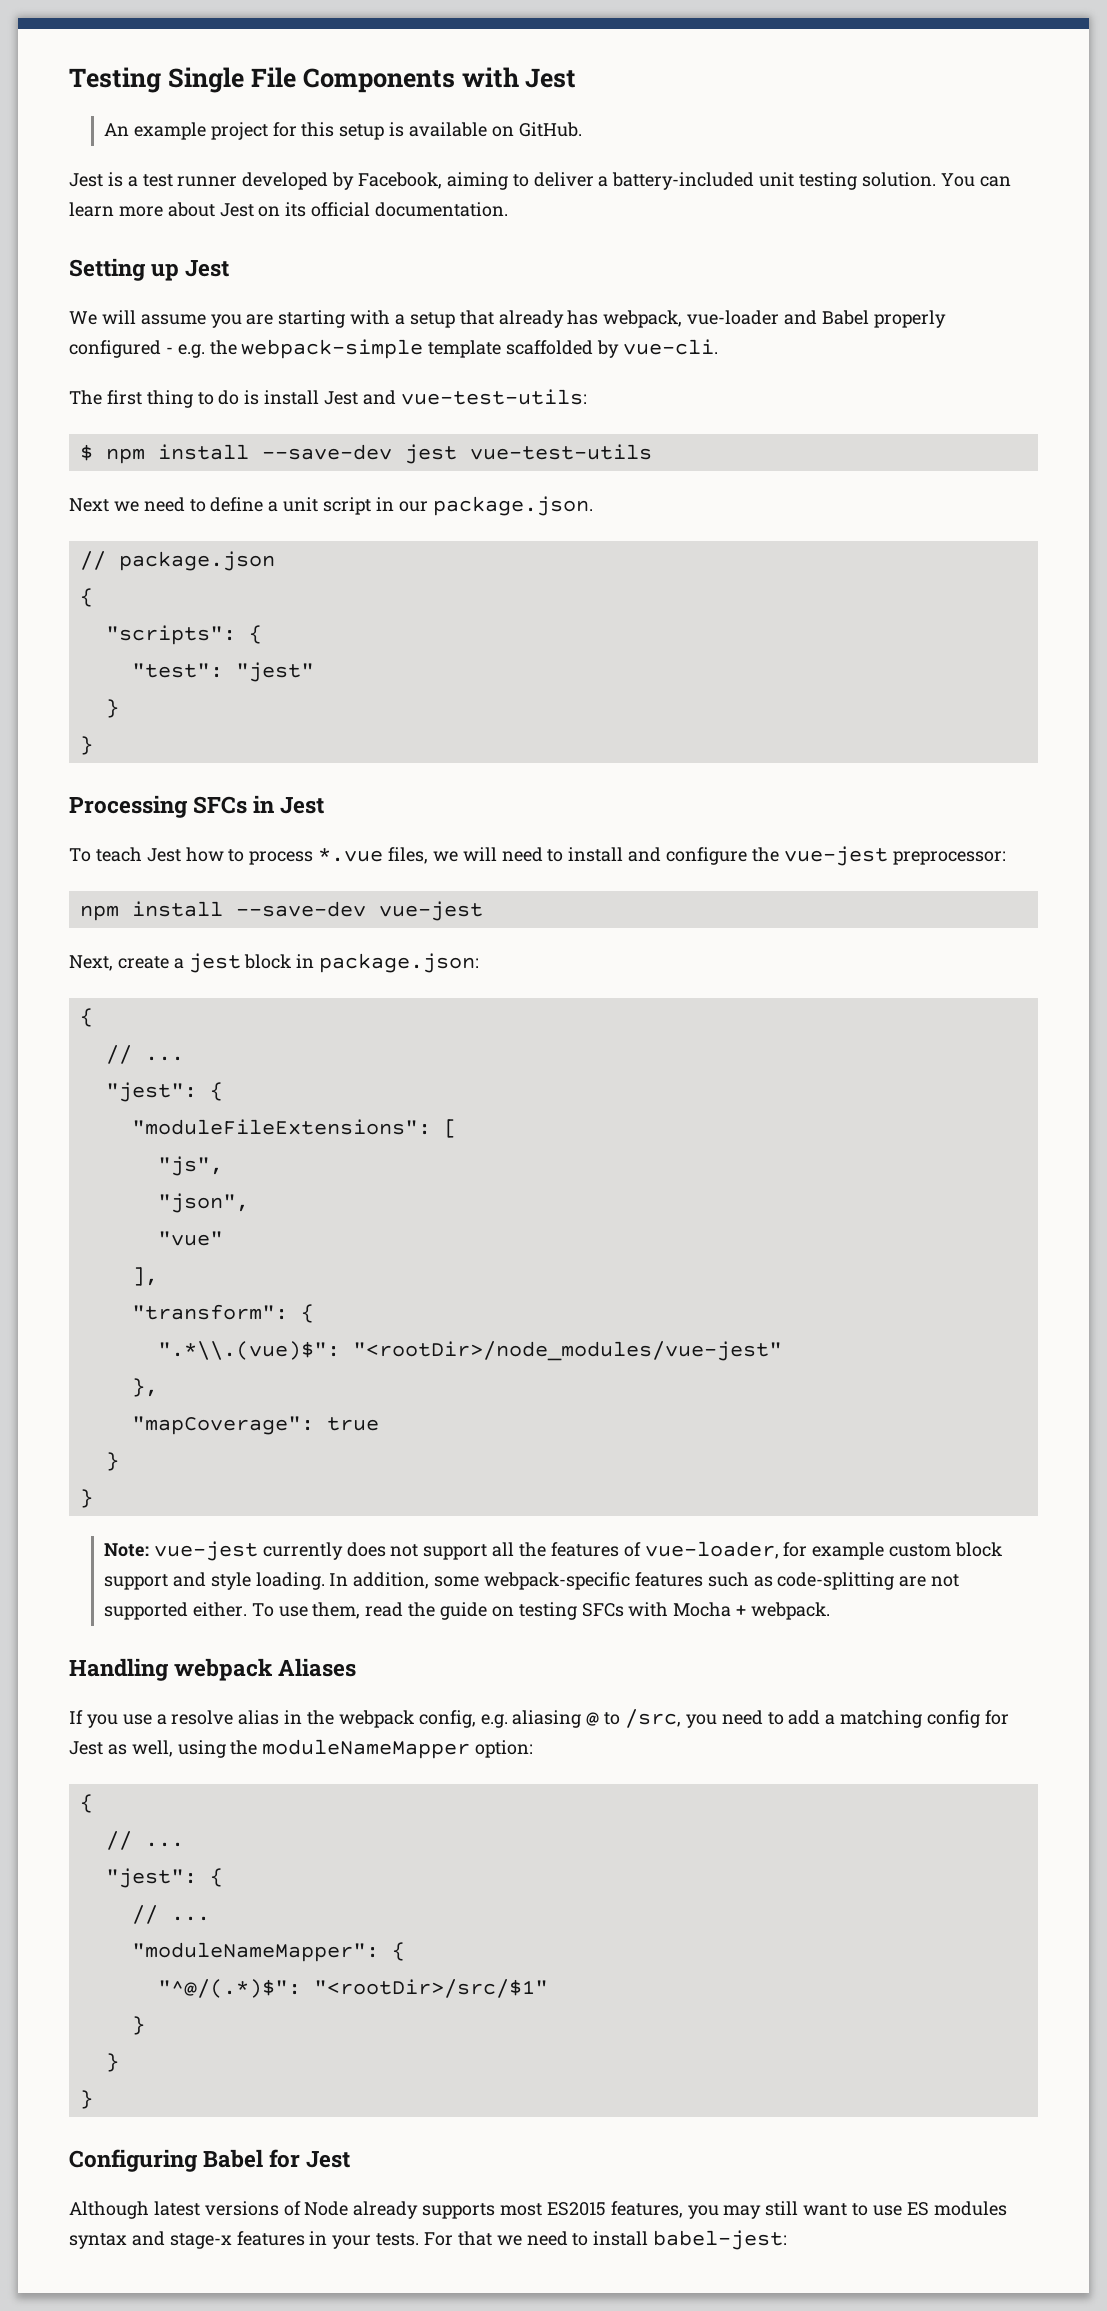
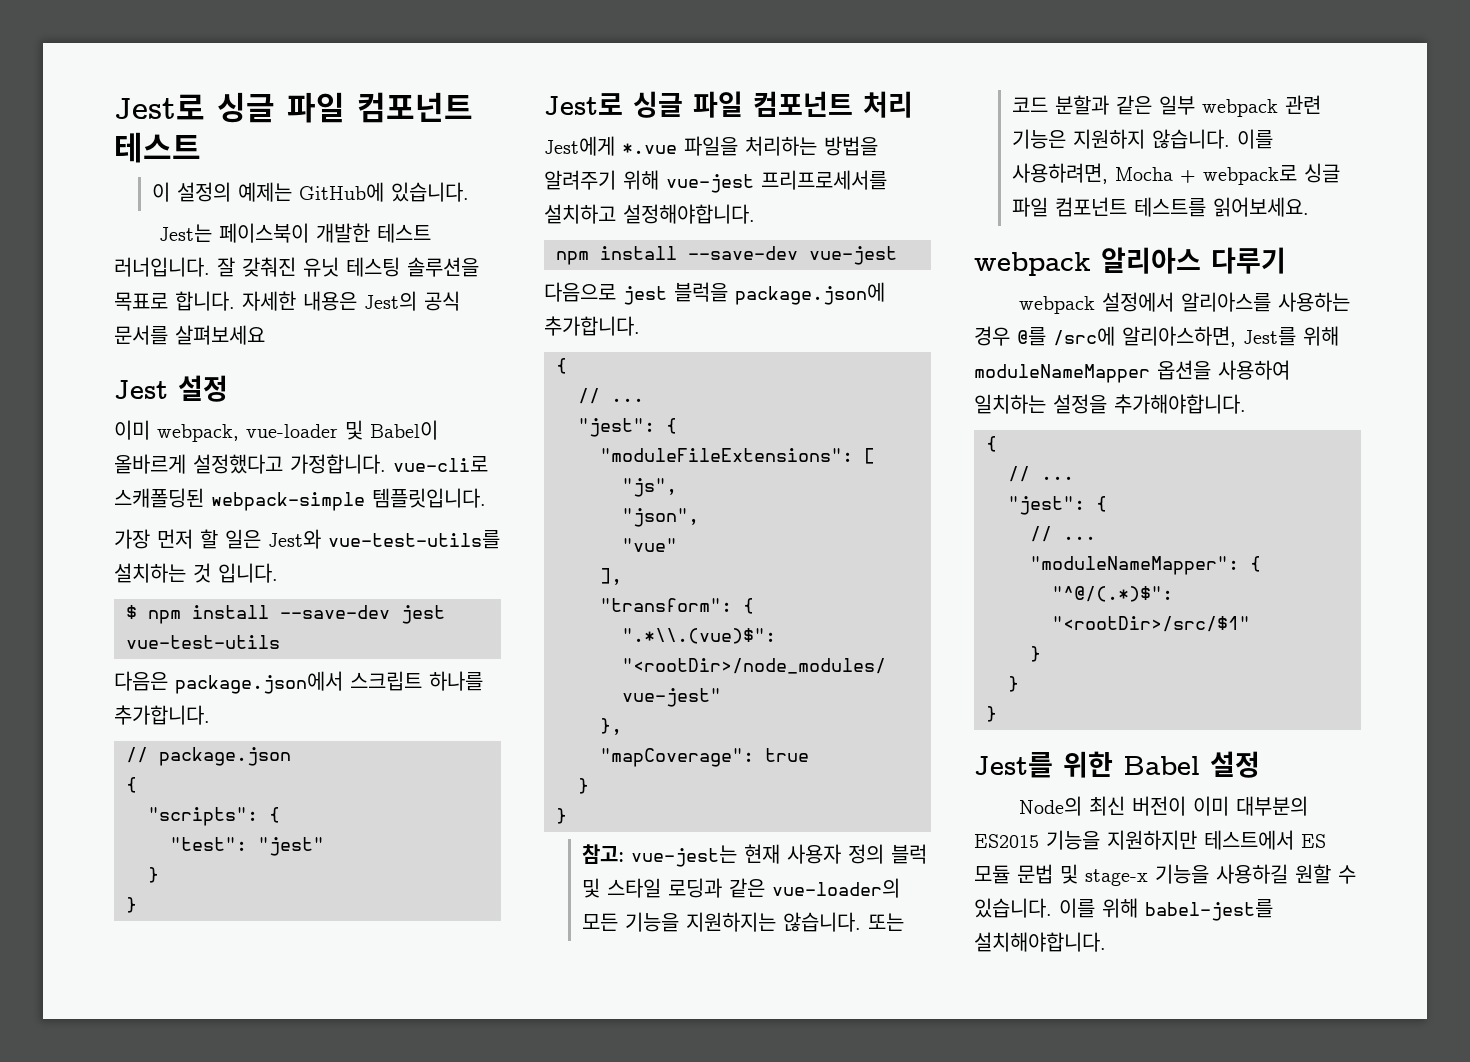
[69,67,577,93] [103,122,582,140] [69,172,1011,190] [69,202,509,217] [69,258,230,281] [69,310,946,328] [69,339,718,359] [69,389,587,408] Testing Single File Components with Jest // An example project for this setup is available on GitHub. // Jest is a test runner developed by Facebook, aiming to deliver a battery-included unit testing solution. You can learn more about Jest on its official documentation. // Setting up Jest // We will assume you are starting with a setup that already has webpack, vue-loader and Babel properly configured - e.g. the webpack-simple template scaffolded by vue-cli. // The first thing to do is install Jest and vue-test-utils: -> [114,92,473,123] [114,132,201,163] [152,182,470,202] [158,223,431,243] [114,257,479,277] [114,291,460,311] [114,325,265,345] [114,375,228,402] [114,420,438,442] [114,454,488,474] [114,488,486,511] [114,529,500,549] [114,563,278,583] Jest로 싱글 파일 컴포넌트 테스트 // 이 설정의 예제는 GitHub에 있습니다. // Jest는 페이스북이 개발한 테스트 러너입니다. 잘 갖춰진 유닛 테스팅 솔루션을 목표로 합니다. 자세한 내용은 Jest의 공식 문서를 살펴보세요 // Jest 설정 // 이미 webpack, vue-loader 및 Babel이 올바르게 설정했다고 가정합니다. vue-cli로 스캐폴딩된 webpack-simple 템플릿입니다. // 가장 먼저 할 일은 Jest와 vue-test-utils를 설치하는 것 입니다.
[69,496,593,516] Next we need to define a unit script in our package.json. -> [114,671,483,694] [114,705,210,725] 다음은 package.json에서 스크립트 하나를 추가합니다.
[69,795,325,818] [69,846,1006,866] [79,901,483,921] [69,953,480,973] Processing SFCs in Jest // To teach Jest how to process *.vue files, we will need to install and configure the vue-jest preprocessor: // npm install --save-dev vue-jest // Next, create a jest block in package.json: -> [544,91,913,118] [544,136,878,156] [544,170,887,193] [544,204,755,224] [556,246,897,265] [544,282,885,305] [544,316,640,336] Jest로 싱글 파일 컴포넌트 처리 // Jest에게 *.vue 파일을 처리하는 방법을 알려주기 위해 vue-jest 프리프로세서를 설치하고 설정해야합니다. // npm install --save-dev vue-jest // 다음으로 jest 블럭을 package.json에 추가합니다.
[103,1541,1002,1561] [103,1572,960,1590] [103,1602,830,1620] [69,1658,357,1681] [69,1709,1009,1728] [69,1739,534,1759] Note: vue-jest currently does not support all the features of vue-loader, for example custom block support and style loading. In addition, some webpack-specific features such as code-splitting are not supported either. To use them, read the guide on testing SFCs with Mocha + webpack. // Handling webpack Aliases // If you use a resolve alias in the webpack config, e.g. aliasing @ to /src, you need to add a matching config for Jest as well, using the moduleNameMapper option: -> [582,844,928,867] [582,878,901,898] [582,912,905,932] [1012,95,1322,117] [1012,129,1274,149] [1012,163,1341,185] [1012,197,1310,217] [974,247,1286,276] [1018,292,1350,314] [974,326,1339,347] [974,360,1290,383] [974,394,1246,414] 참고: vue-jest는 현재 사용자 정의 블럭 및 스타일 로딩과 같은 vue-loader의 모든 기능을 지원하지는 않습니다. 또는 코드 분할과 같은 일부 webpack 관련 기능은 지원하지 않습니다. 이를 사용하려면, Mocha + webpack로 싱글 파일 컴포넌트 테스트를 읽어보세요. // webpack 알리아스 다루기 // webpack 설정에서 알리아스를 사용하는 경우 @를 /src에 알리아스하면, Jest를 위해 moduleNameMapper 옵션을 사용하여 일치하는 설정을 추가해야합니다.
[69,2149,351,2172] [69,2201,1007,2219] [69,2230,788,2250] Configuring Babel for Jest // Although latest versions of Node already supports most ES2015 features, you may still want to use ES modules syntax and stage-x features in your tests. For that we need to install babel-jest: -> [974,751,1260,778] [1018,796,1308,816] [974,830,1326,850] [974,864,1356,886] [974,898,1273,921] [974,932,1106,952] Jest를 위한 Babel 설정 // Node의 최신 버전이 이미 대부분의 ES2015 기능을 지원하지만 테스트에서 ES 모듈 문법 및 stage-x 기능을 사용하길 원할 수 있습니다. 이를 위해 babel-jest를 설치해야합니다.

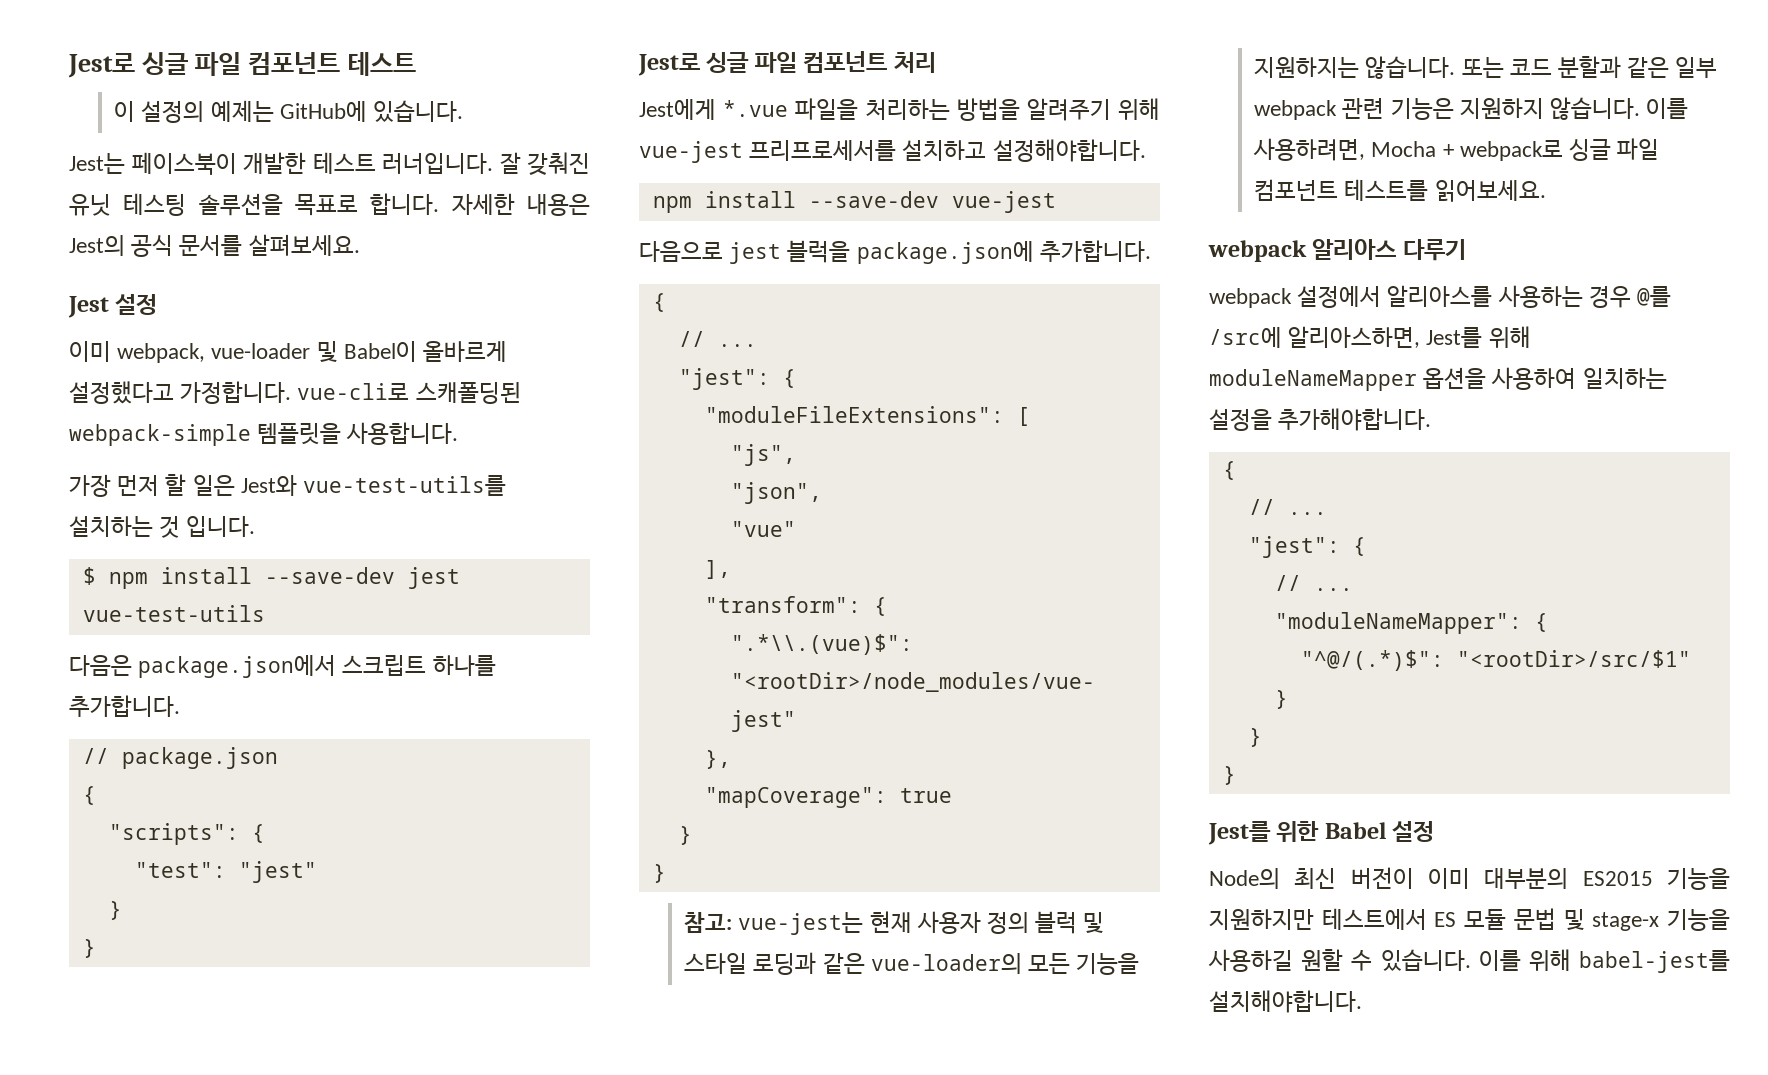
[175,325,265,345] 살펴보세요 -> [248,234,360,256] 살펴보세요.
[372,488,486,508] 템플릿입니다. -> [257,422,459,445] 템플릿을 사용합니다.

